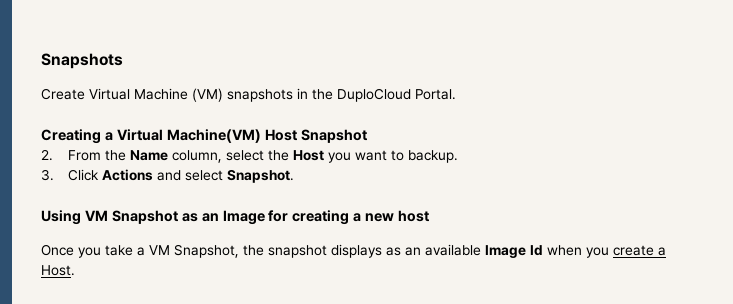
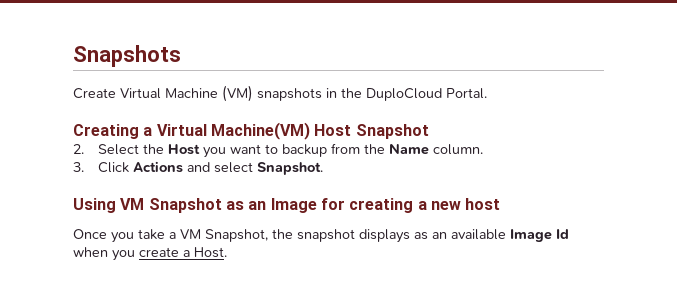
[68,150,265,163] From the Name column, select -> [97,144,139,155] Select
[408,150,459,163] backup. -> [281,143,483,157] backup from the Name column.

